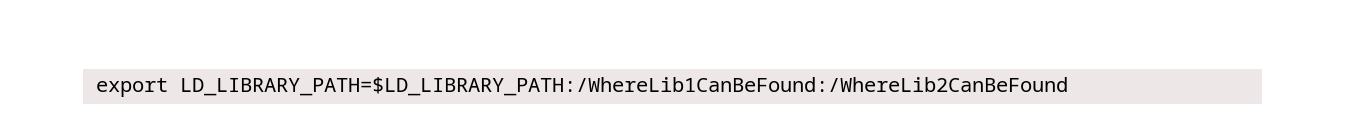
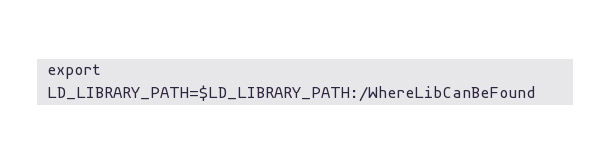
[179,77,1068,96] LD_LIBRARY_PATH=$LD_LIBRARY_PATH:/WhereLib1CanBeFound:/WhereLib2CanBeFound -> [46,85,535,102] LD_LIBRARY_PATH=$LD_LIBRARY_PATH:/WhereLibCanBeFound

